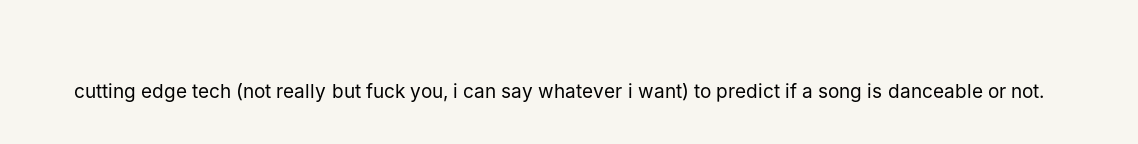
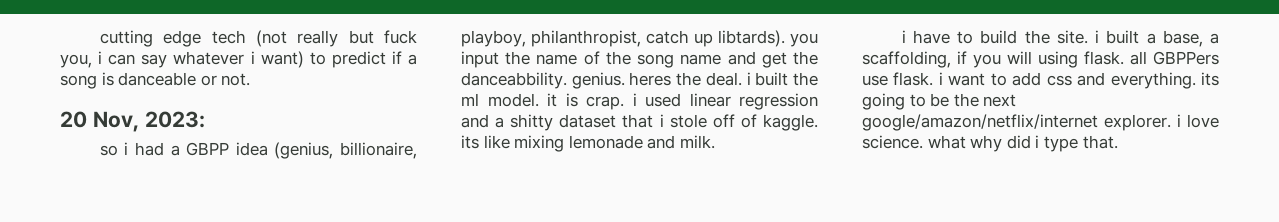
(1044, 91) none -> [60,111,205,132] [99,142,417,159] [461,30,818,47] [461,51,818,68] [461,72,818,89] [461,93,818,110] [461,114,818,131] [461,135,715,152] [901,30,1219,47] [862,51,1219,68] [862,72,1219,89] [862,93,1017,110] [862,114,1219,131] [862,135,1118,152] // 20 Nov, 2023: // so i had a GBPP idea (genius, billionaire, playboy, philanthropist, catch up libtards). you input the name of the song name and get the danceabbility. genius. heres the deal. i built the ml model. it is crap. i used linear regression and a shitty dataset that i stole off of kaggle. its like mixing lemonade and milk. // i have to build the site. i built a base, a scaffolding, if you will using flask. all GBPPers use flask. i want to add css and everything. its going to be the next google/amazon/netflix/internet explorer. i love science. what why did i type that.

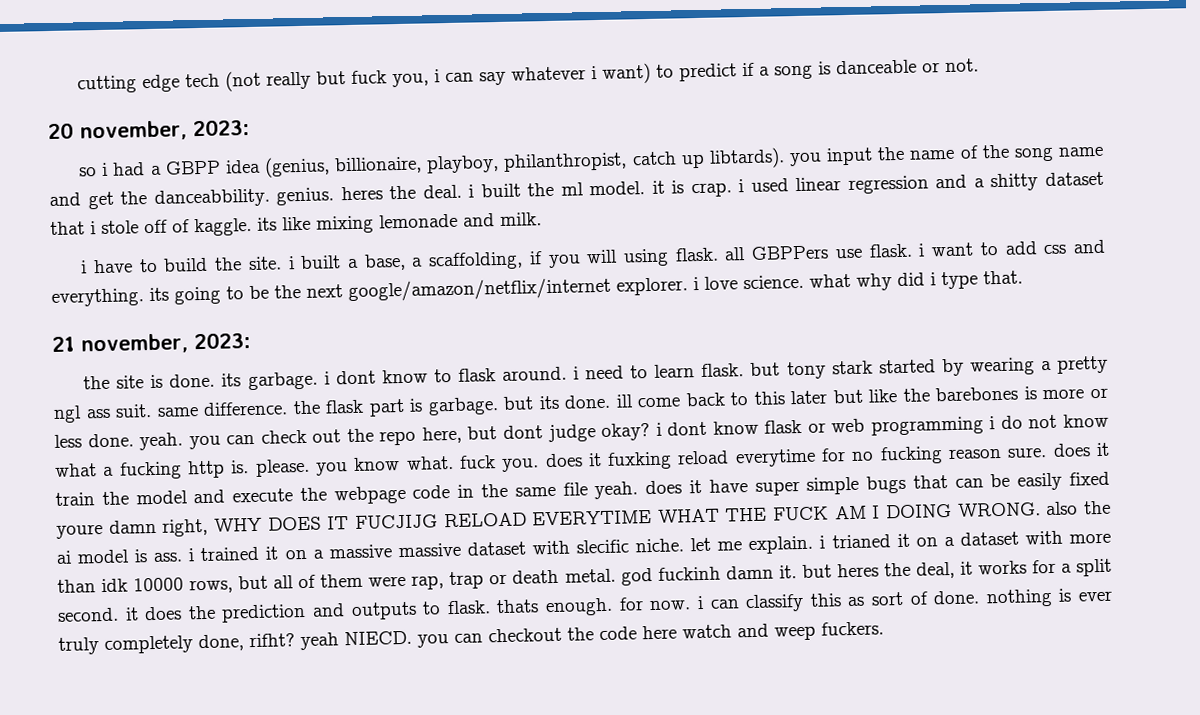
[92,111,139,132] Nov, -> [80,120,187,142] november,
(1118, 142) none -> [52,332,251,355] [83,355,1108,391] [53,386,1108,423] [54,413,1109,451] [55,442,1111,480] [55,471,1110,506] [56,500,1111,539] [56,530,1112,564] [57,558,1113,594] [57,588,1112,623] [58,621,884,655] // 21 november, 2023: // the site is done. its garbage. i dont know to flask around. i need to learn flask. but tony stark started by wearing a pretty ngl ass suit. same difference. the flask part is garbage. but its done. ill come back to this later but like the barebones is more or less done. yeah. you can check out the repo here, but dont judge okay? i dont know flask or web programming i do not know what a fucking http is. please. you know what. fuck you. does it fuxking reload everytime for no fucking reason sure. does it train the model and execute the webpage code in the same file yeah. does it have super simple bugs that can be easily fixed youre damn right, WHY DOES IT FUCJIJG RELOAD EVERYTIME WHAT THE FUCK AM I DOING WRONG. also the ai model is ass. i trained it on a massive massive dataset with slecific niche. let me explain. i trianed it on a dataset with more than idk 10000 rows, but all of them were rap, trap or death metal. god fuckinh damn it. but heres the deal, it works for a split second. it does the prediction and outputs to flask. thats enough. for now. i can classify this as sort of done. nothing is ever truly completely done, rifht? yeah NIECD. you can checkout the code here watch and weep fuckers.

